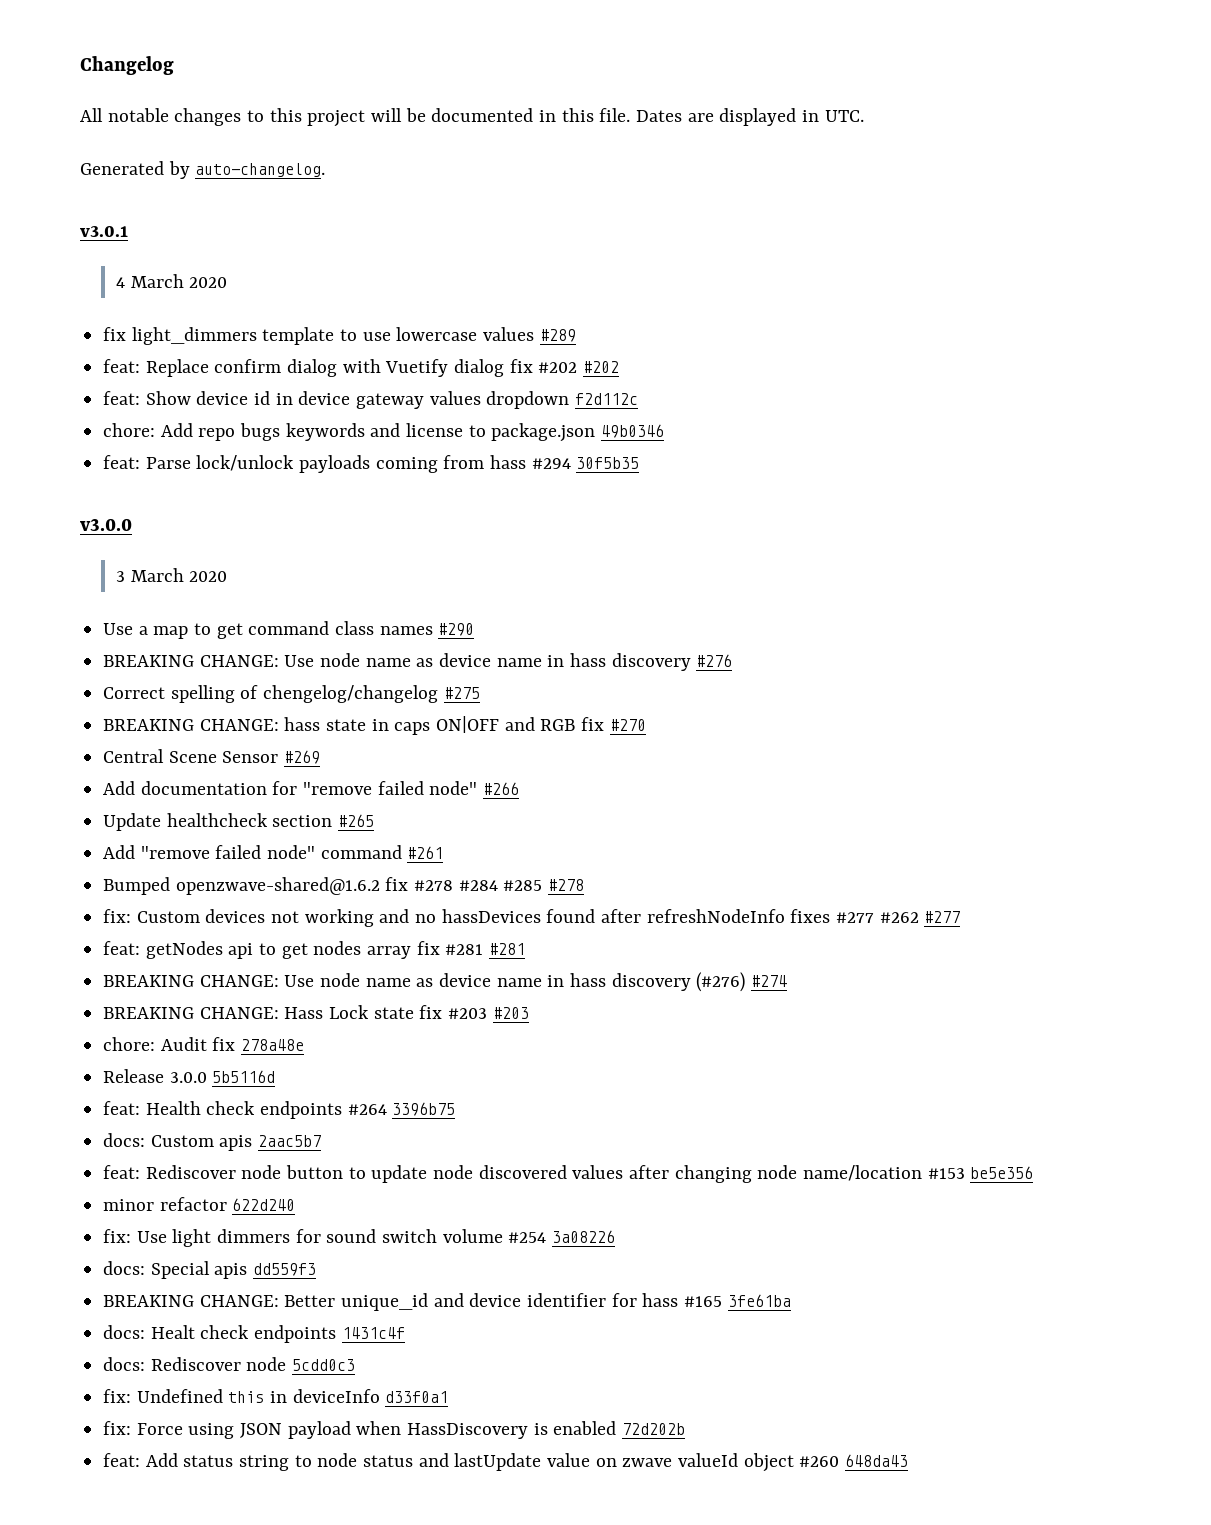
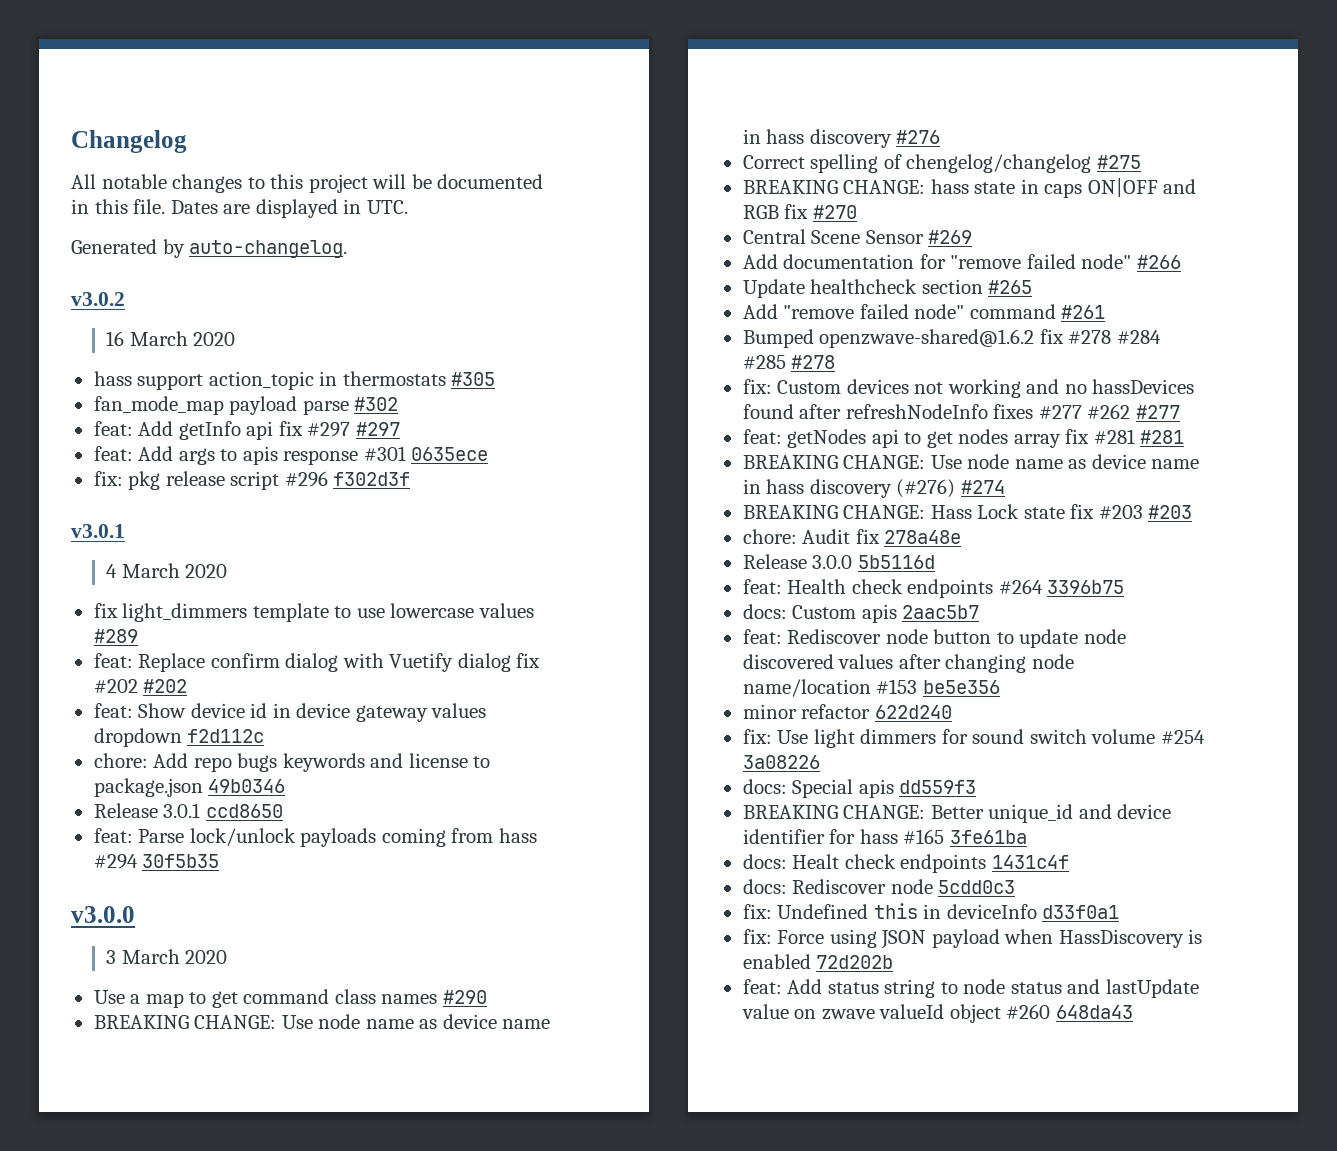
(326, 170) none -> [71,292,125,306] [106,331,236,346] [93,371,496,390] [93,396,399,415] [93,421,400,440] [93,446,489,465] [93,471,411,490] // v3.0.2 // 16 March 2020 // hass support action_topic in thermostats #305 // fan_mode_map payload parse #302 // feat: Add getInfo api fix #297 #297 // feat: Add args to apis response #301 0635ece // fix: pkg release script #296 f302d3f
(665, 431) none -> [93,803,283,818] // Release 3.0.1 ccd8650

